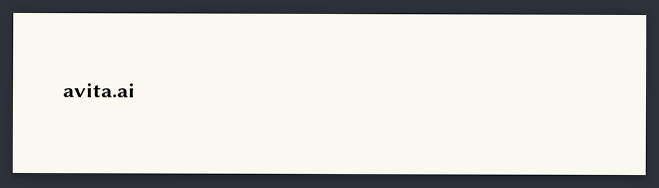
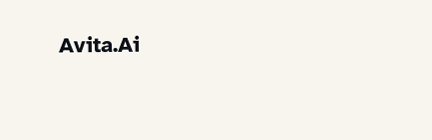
[62,83,136,99] avita.ai -> [58,35,140,53] Avita.Ai

